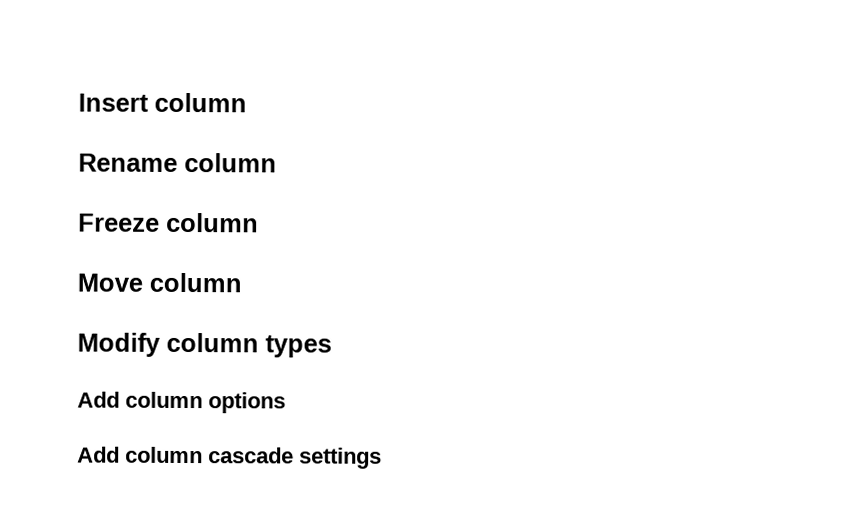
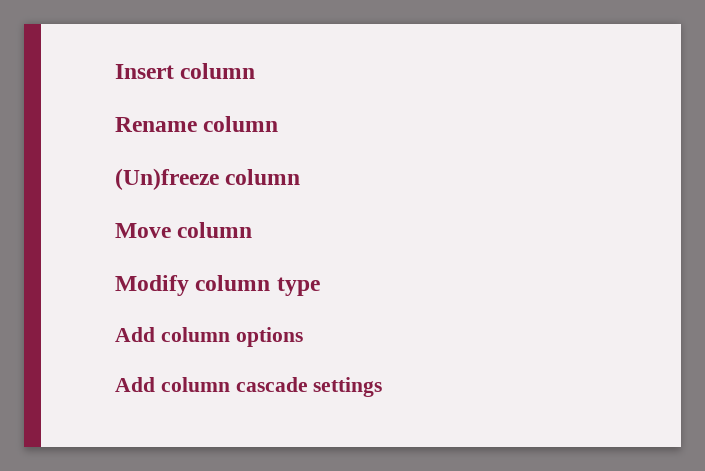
[78,213,160,232] Freeze -> [115,168,219,190] (Un)freeze
[265,335,332,358] types -> [276,277,320,296] type

